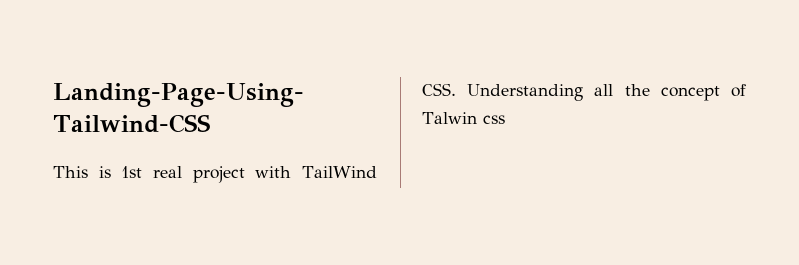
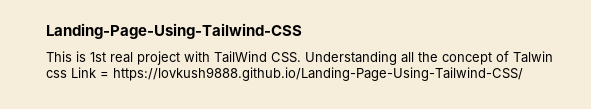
(505, 119) none -> [71,67,523,81] Link = https://lovkush9888.github.io/Landing-Page-Using-Tailwind-CSS/

